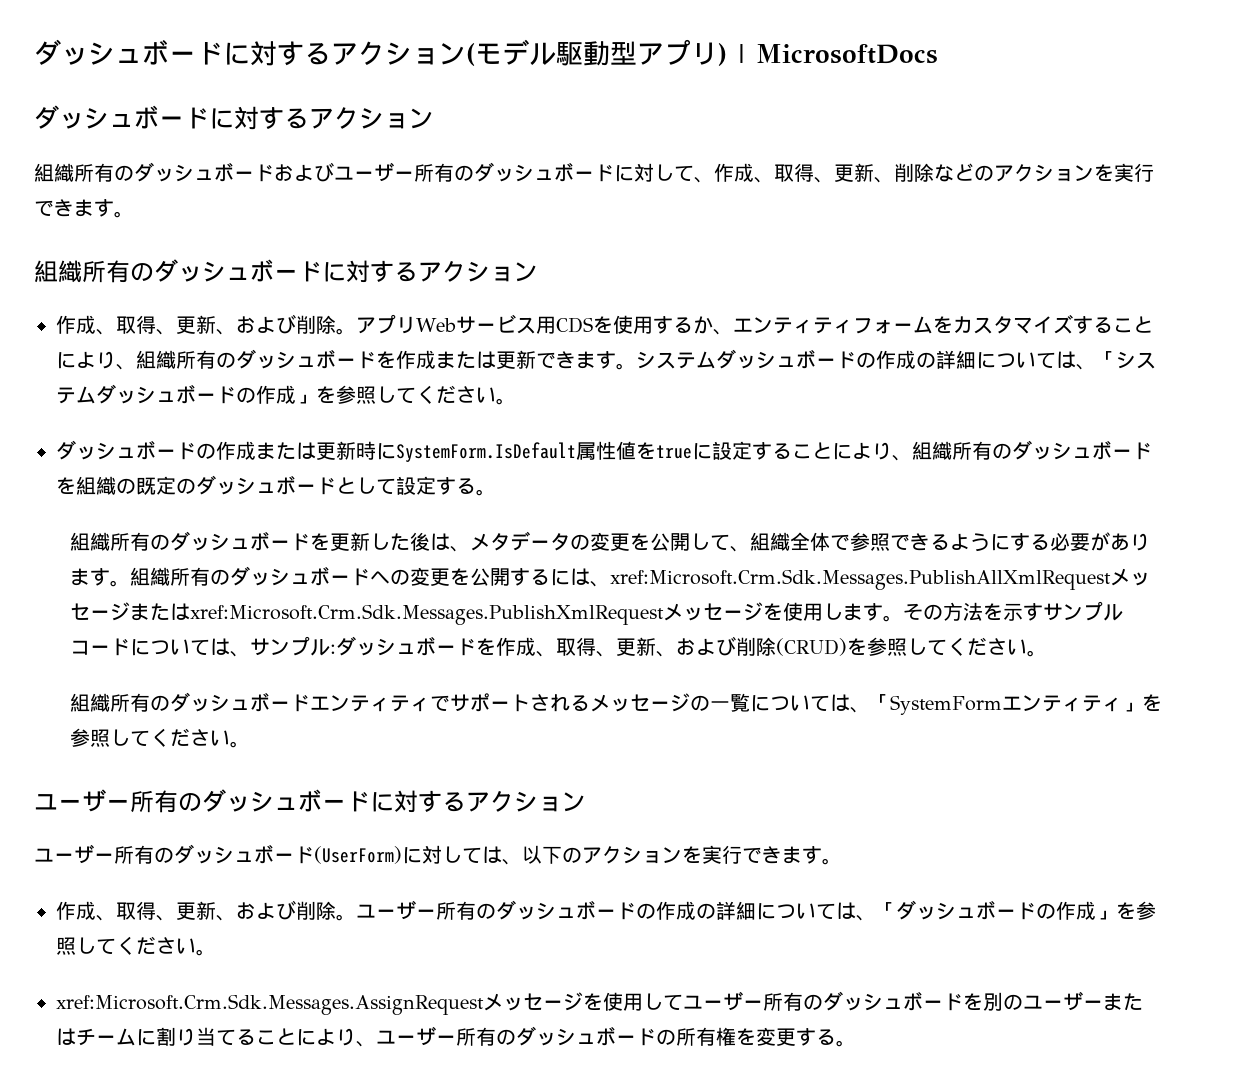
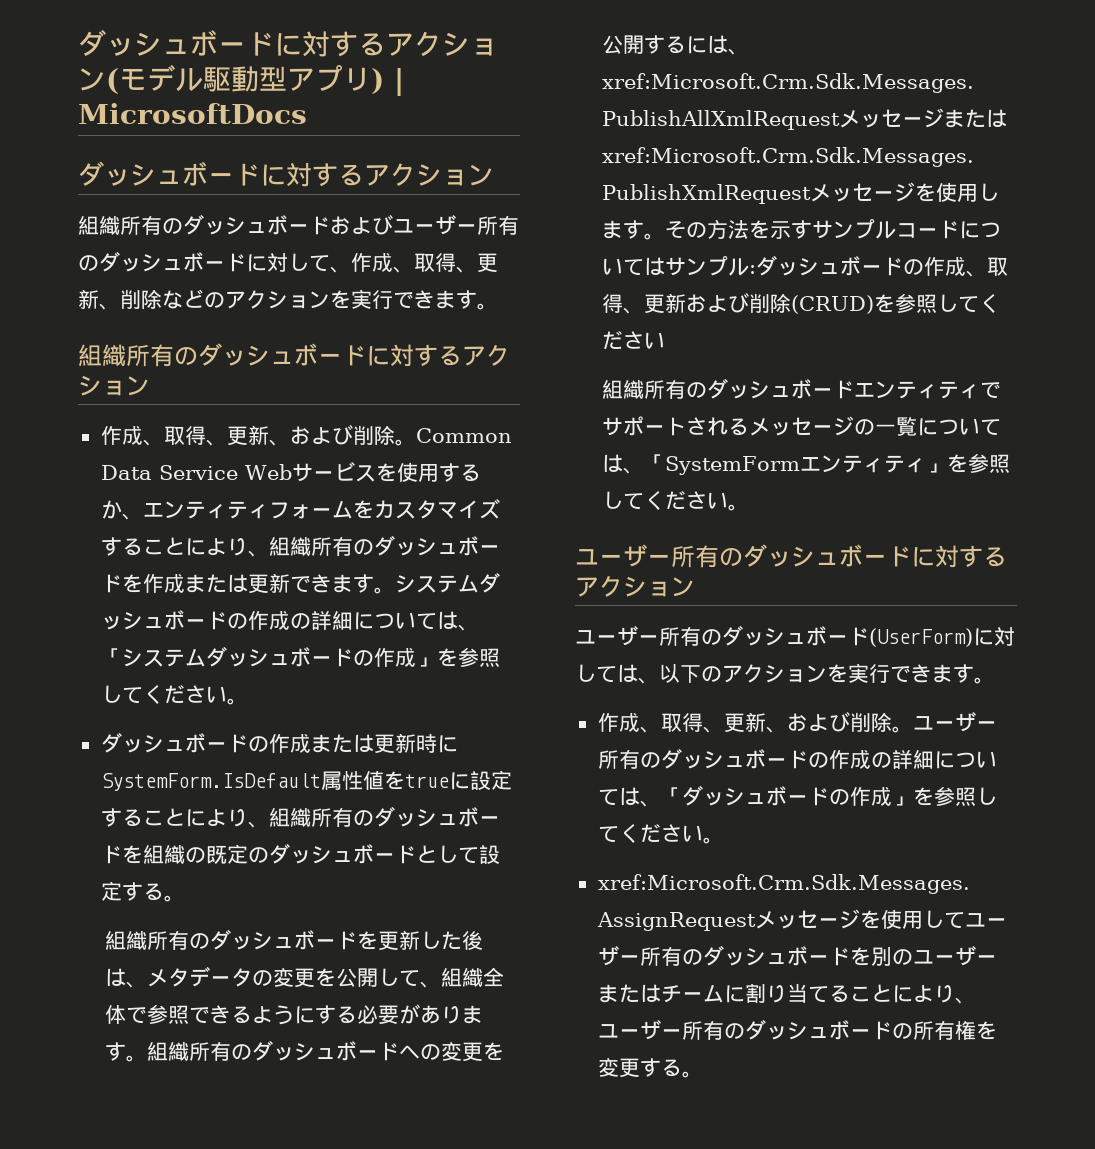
[356,314,416,334] アプリ -> [415,428,512,443] [100,465,238,480] Common Data Service
[535,316,593,334] 用CDS -> (376, 473) none
[229,651,250,657] 、 -> (666, 266) none
[475,637,676,657] を作成、取得、更新、 -> [903,257,1009,277] [602,293,687,314] の作成、取得、更新
[1026,650,1047,657] 。 -> (666, 340) none

